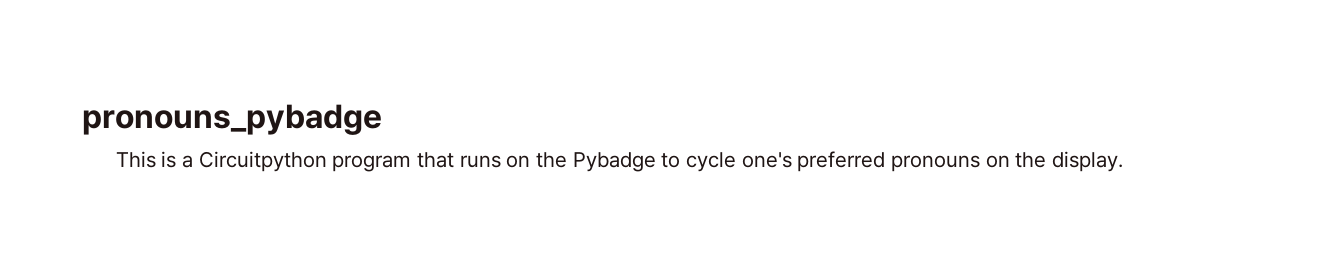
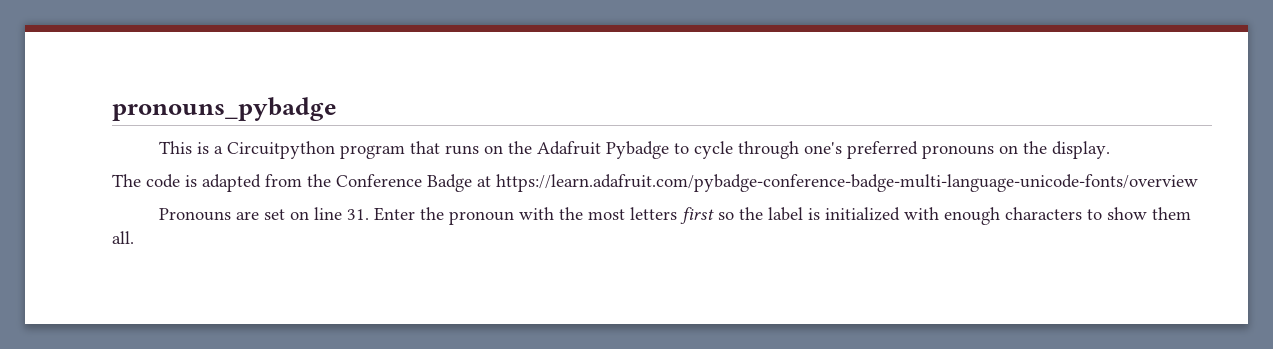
(567, 160) none -> [537,141,602,155] Adafruit
(736, 162) none -> [738,141,800,159] through
(1124, 161) none -> [112,174,1198,192] [159,207,1192,225] [112,231,134,244] // The code is adapted from the Conference Badge at https://learn.adafruit.com/pybadge-conference-badge-multi-language-unicode-fonts/overview // Pronouns are set on line 31. Enter the pronoun with the most letters first so the label is initialized with enough characters to show them all.

